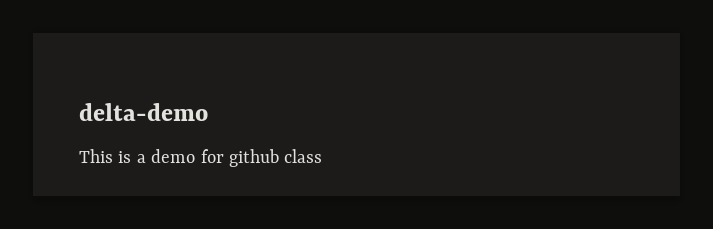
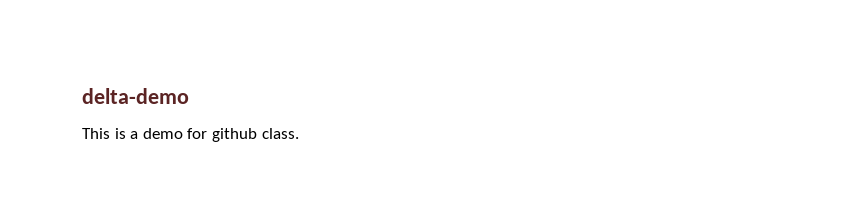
[284,149,323,163] class -> [261,128,299,139] class.

